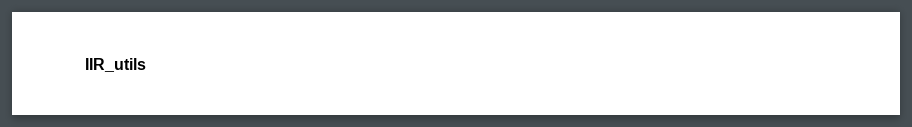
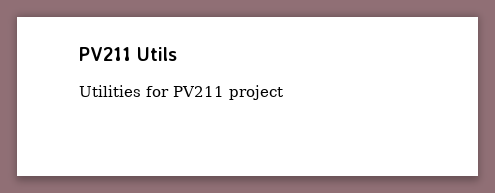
[85,58,146,72] IIR_utils -> [79,47,177,61] [79,85,283,100] PV211 Utils // Utilities for PV211 project

